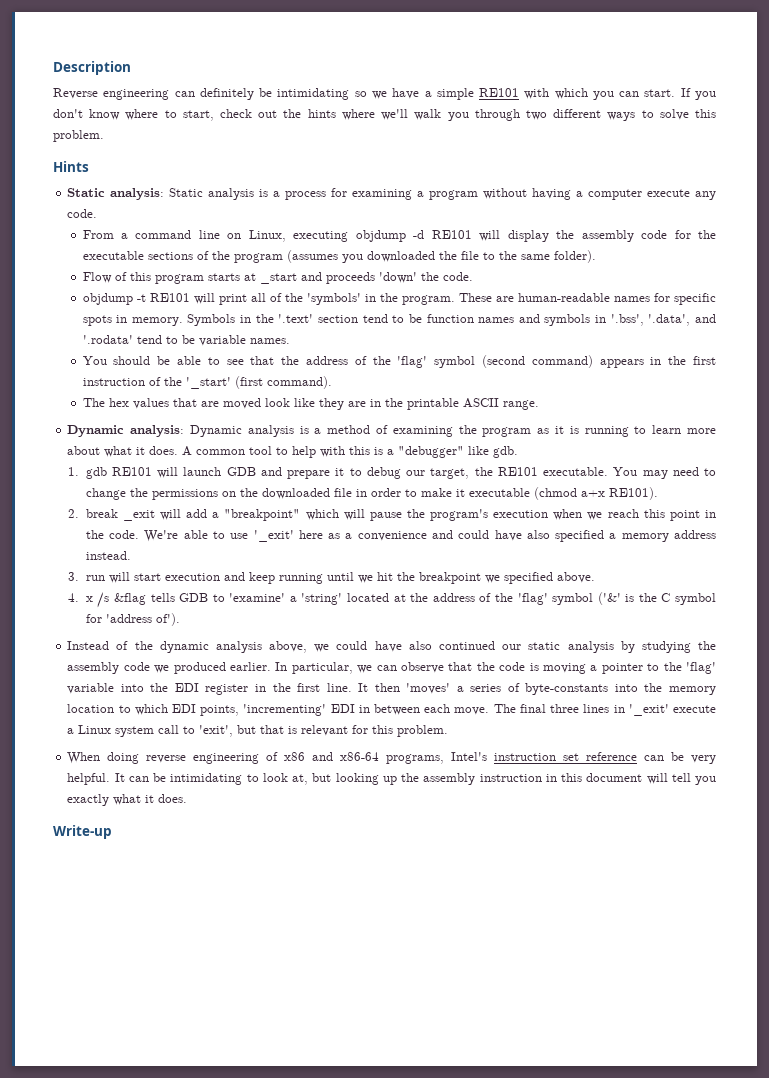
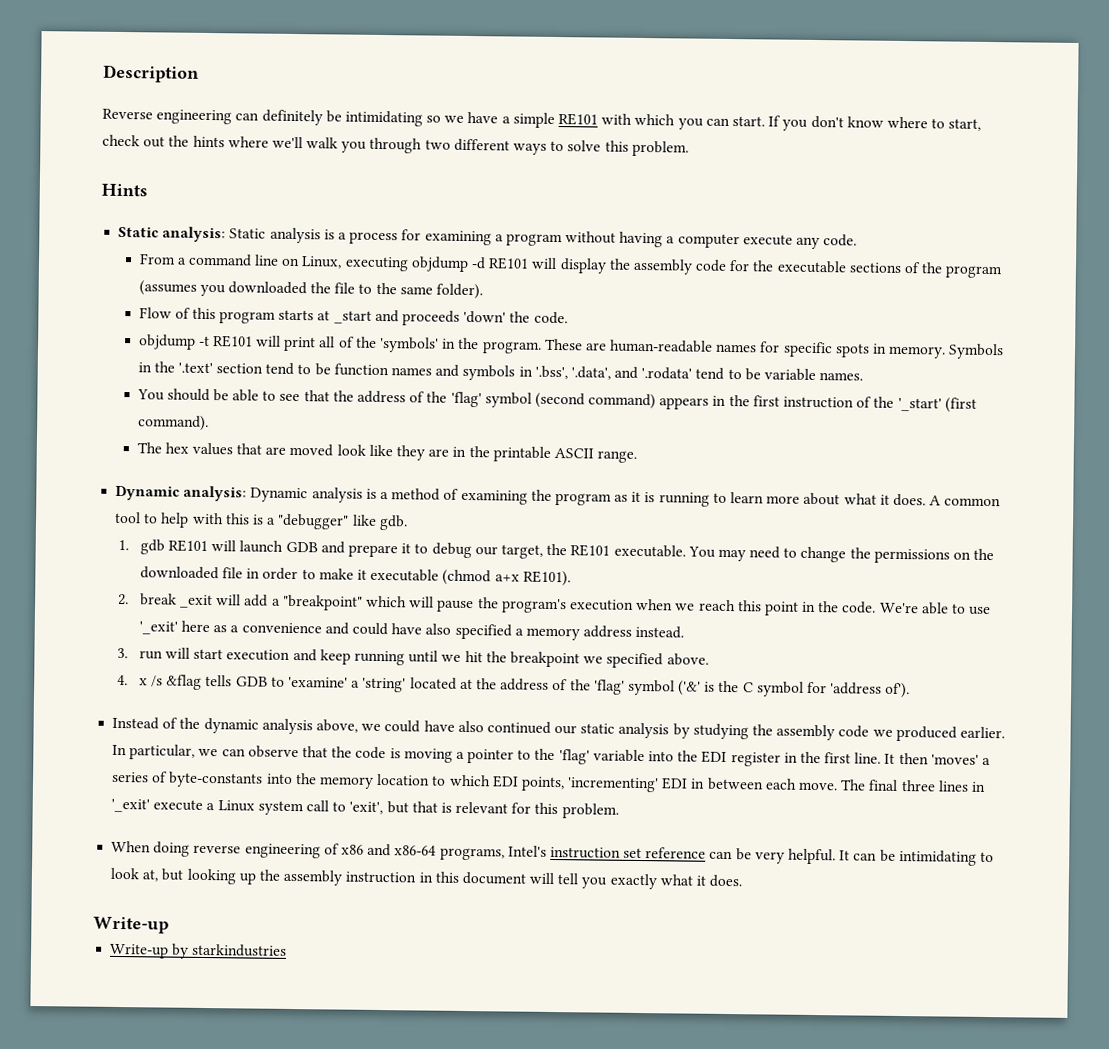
(112, 832) none -> [109,943,288,959] // Write-up by starkindustries

